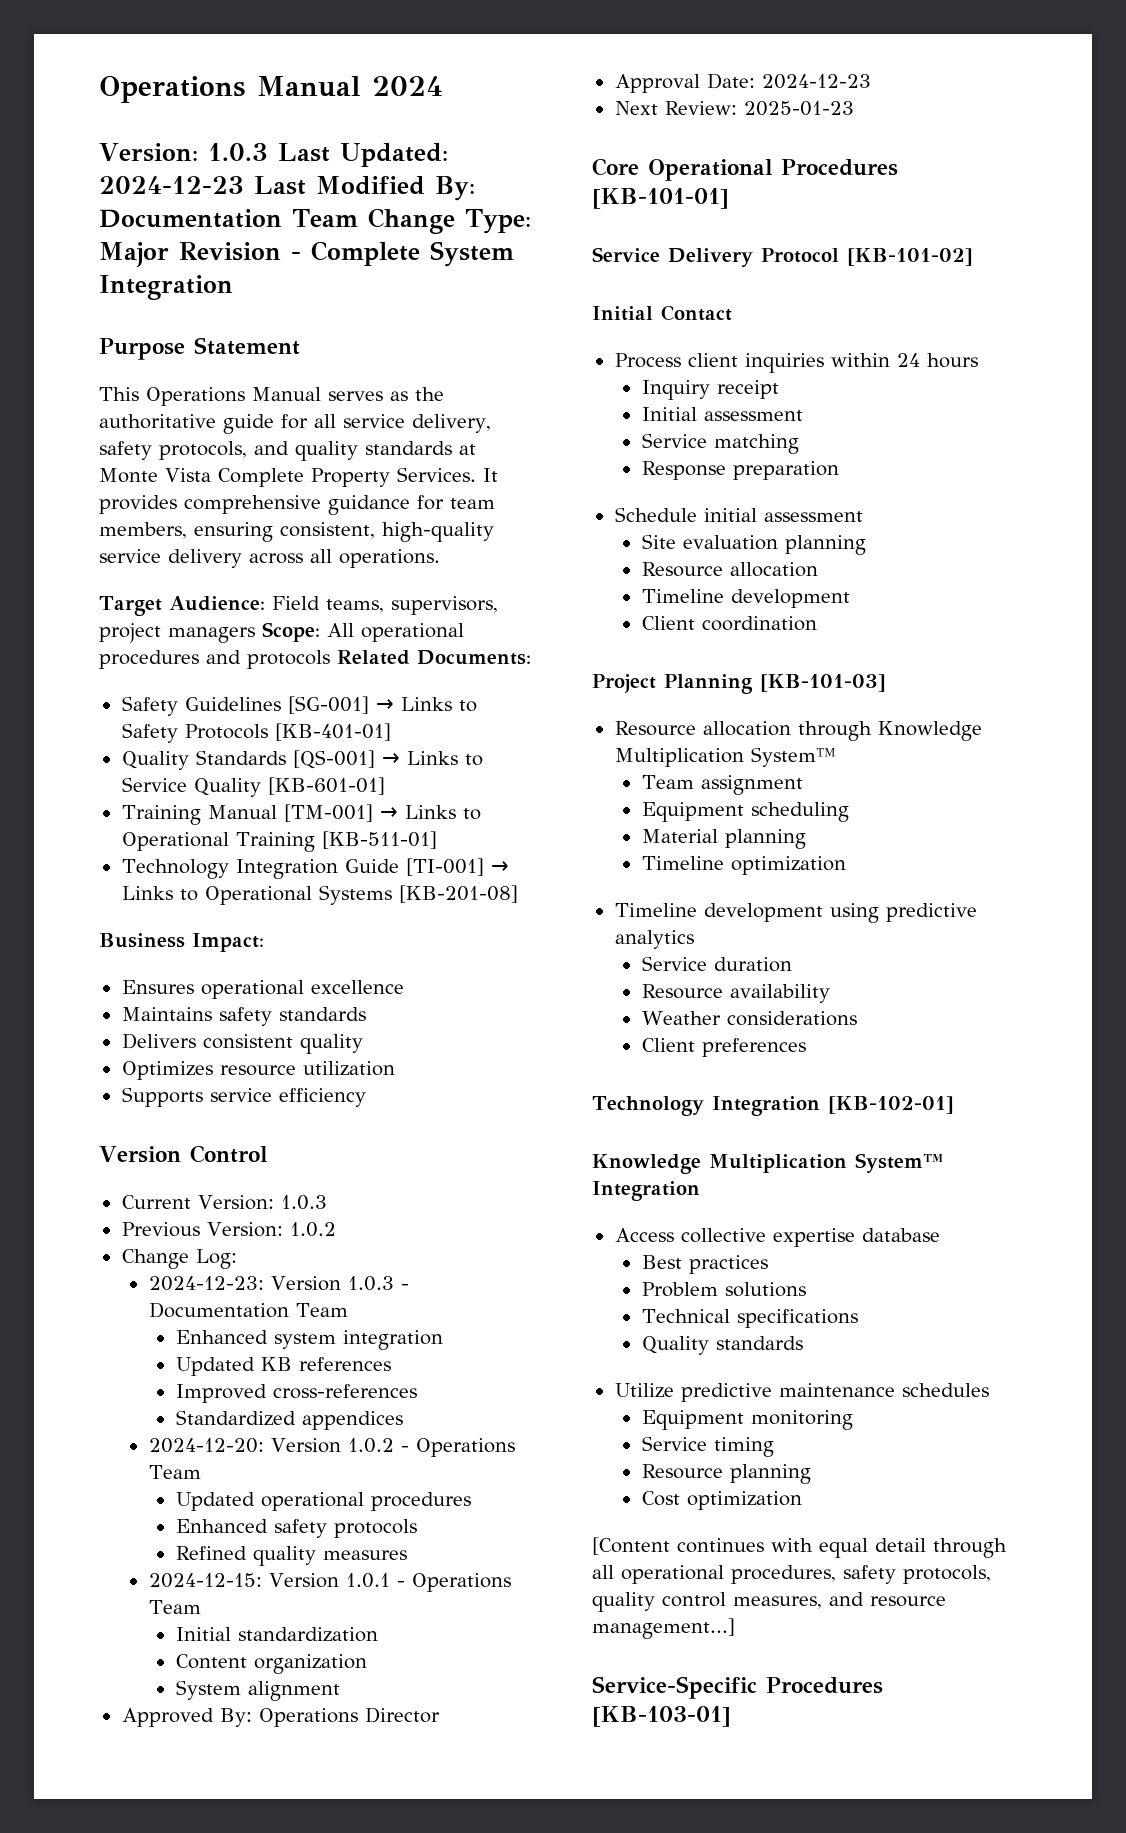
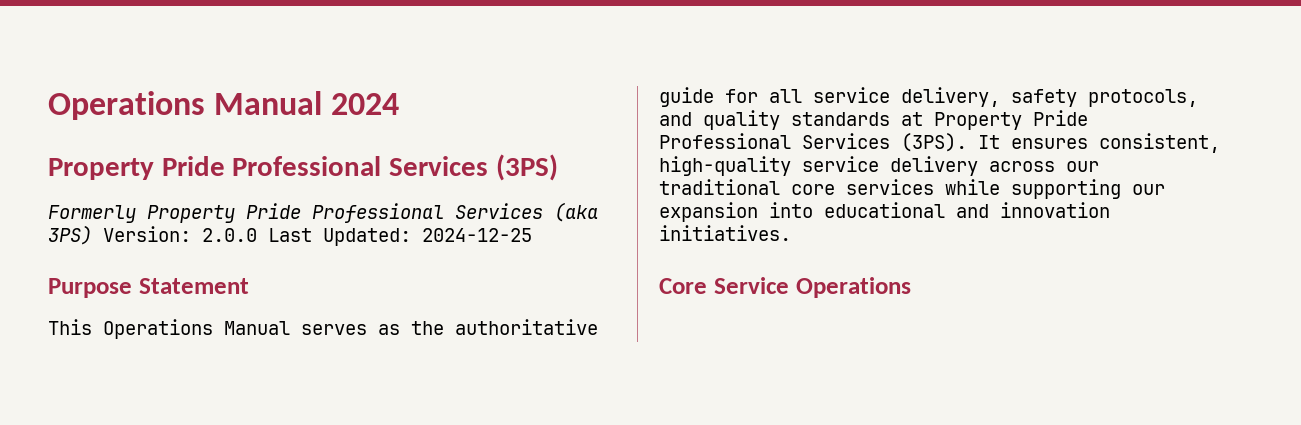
[99,143,448,167] [99,176,475,201] [99,208,531,234] [99,241,514,267] [99,275,233,300] Version: 1.0.3 Last Updated: 2024-12-23 Last Modified By: Documentation Team Change Type: Major Revision - Complete System Integration -> [48,154,558,181] [48,202,598,223] [48,225,532,246] Property Pride Professional Services (3PS) // Formerly Property Pride Professional Services (aka 3PS) Version: 2.0.0 Last Updated: 2024-12-25
[99,467,498,487] [99,495,495,515] [99,522,273,542] Monte Vista Complete Property Services. It provides comprehensive guidance for team members, ensuring -> [934,110,1088,130] [659,133,1088,152] Property Pride Professional Services (3PS). It ensures
[310,549,440,568] [99,596,498,616] [99,622,464,643] [99,650,531,669] [121,696,477,716] [121,723,391,743] [121,750,483,770] [121,777,385,797] [121,804,481,825] [121,831,437,852] [121,858,509,879] [121,885,518,905] [99,933,264,952] [121,980,404,999] [121,1007,366,1026] [121,1033,363,1054] [121,1061,395,1080] [121,1087,366,1107] [99,1145,268,1163] [121,1195,327,1210] [121,1222,336,1237] [121,1249,237,1269] [148,1276,409,1291] [148,1302,348,1318] [175,1330,443,1350] [175,1357,391,1376] [175,1384,417,1403] [175,1410,403,1430] [148,1438,515,1457] [148,1465,201,1479] [175,1492,471,1511] [175,1519,417,1538] [175,1546,407,1566] [148,1573,511,1592] [148,1600,201,1614] [175,1627,378,1642] [175,1654,367,1674] [175,1680,340,1701] [121,1707,440,1727] [614,73,871,93] [614,101,854,116] [592,158,898,181] [592,188,729,209] [592,247,973,267] [592,305,732,321] [614,353,978,373] [641,380,779,400] [641,407,803,421] [641,433,799,454] [641,461,839,480] [614,507,863,522] [641,534,866,555] [641,562,818,577] [641,589,850,608] [641,616,817,631] [592,674,886,694] [614,721,982,741] [614,747,836,767] [641,775,803,795] [641,802,849,822] [641,829,806,849] [641,856,846,875] [614,903,977,923] [614,930,694,949] [641,956,792,972] [641,984,830,1003] [641,1011,857,1026] [641,1038,806,1057] [592,1096,954,1116] [592,1153,943,1174] [592,1181,700,1201] [614,1228,940,1247] [641,1255,768,1274] [641,1282,806,1297] [641,1309,858,1328] [641,1336,803,1355] [614,1383,989,1402] [641,1410,853,1430] [641,1436,774,1457] [641,1464,811,1484] [641,1491,802,1510] [592,1537,1007,1558] [592,1565,991,1584] [592,1592,946,1612] [592,1618,735,1639] [592,1676,883,1699] [592,1706,731,1727] all operations. // Target Audience: Field teams, supervisors, project managers Scope: All operational procedures and protocols Related Documents: // Safety Guidelines [SG-001] → Links to Safety Protocols [KB-401-01] // Quality Standards [QS-001] → Links to Service Quality [KB-601-01] // Training Manual [TM-001] → Links to Operational Training [KB-511-01] // Technology Integration Guide [TI-001] → Links to Operational Systems [KB-201-08] // Business Impact: // Ensures operational excellence // Maintains safety standards // Delivers consistent quality // Optimizes resource utilization // Supports service efficiency // Version Control // Current Version: 1.0.3 // Previous Version: 1.0.2 // Change Log: // 2024-12-23: Version 1.0.3 - Documentation Team // Enhanced system integration // Updated KB references // Improved cross-references // Standardized appendices // 2024-12-20: Version 1.0.2 - Operations Team // Updated operational procedures // Enhanced safety protocols // Refined quality measures // 2024-12-15: Version 1.0.1 - Operations Team // Initial standardization // Content organization // System alignment // Approved By: Operations Director // Approval Date: 2024-12-23 // Next Review: 2025-01-23 // Core Operational Procedures [KB-101-01] // Service Delivery Protocol [KB-101-02] // Initial Contact // Process client inquiries within 24 hours // Inquiry receipt // Initial assessment // Service matching // Response preparation // Schedule initial assessment // Site evaluation planning // Resource allocation // Timeline development // Client coordination // Project Planning [KB-101-03] // Resource allocation through Knowledge Multiplication System™ // Team assignment // Equipment scheduling // Material planning // Timeline optimization // Timeline development using predictive analytics // Service duration // Resource availability // Weather considerations // Client preferences // Technology Integration [KB-102-01] // Knowledge Multiplication System™ Integration // Access collective expertise database // Best practices // Problem solutions // Technical specifications // Quality standards // Utilize predictive maintenance schedules // Equipment monitoring // Service timing // Resource planning // Cost optimization // [Content continues with equal detail through all operational procedures, safety protocols, quality control measures, and resource management...] // Service-Specific Procedures [KB-103-01] -> [1066,161,1099,172] [659,179,1165,199] [659,202,1110,222] [659,225,791,241] [659,277,911,298] our traditional core services while supporting our expansion into educational and innovation initiatives. // Core Service Operations

